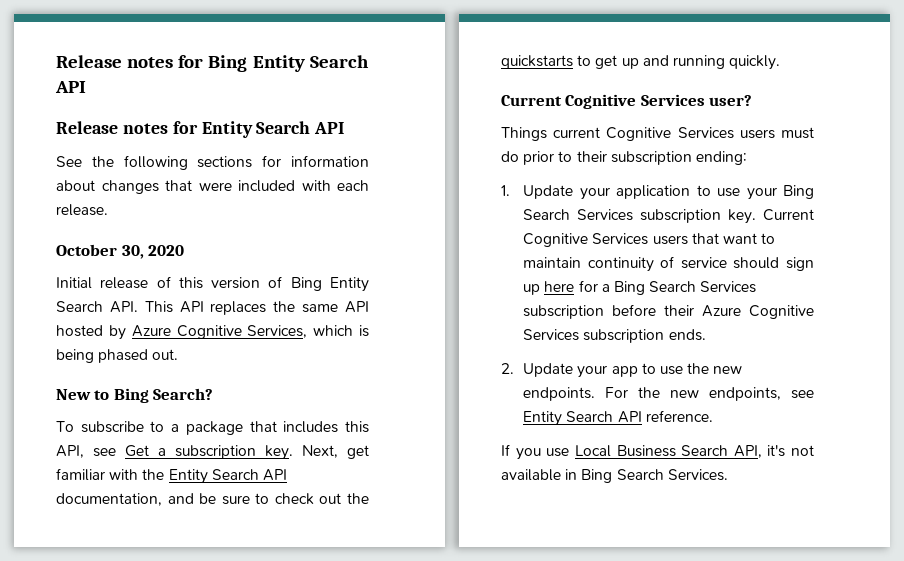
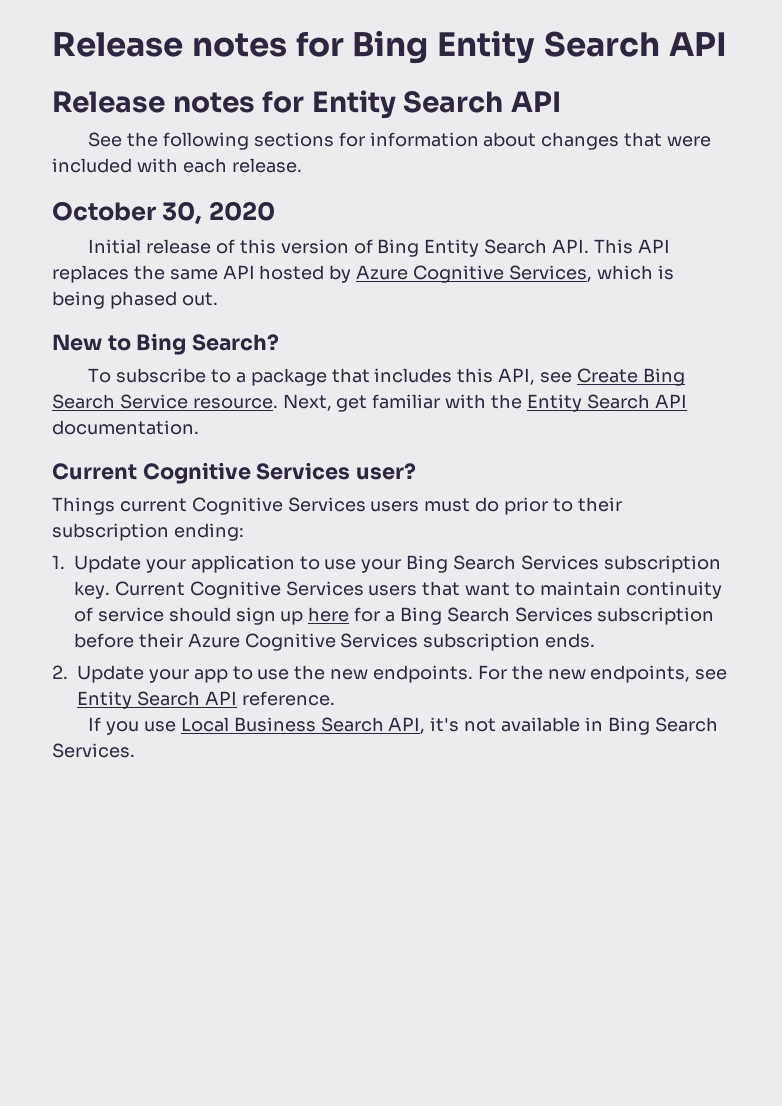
[125,445,293,460] Get a subscription key. -> [576,368,685,386] [52,394,278,409] Create Bing Search Service resource.
[56,493,369,506] [501,55,781,70] documentation, and be sure to check out the quickstarts to get up and running quickly. -> [52,420,199,435] documentation.

